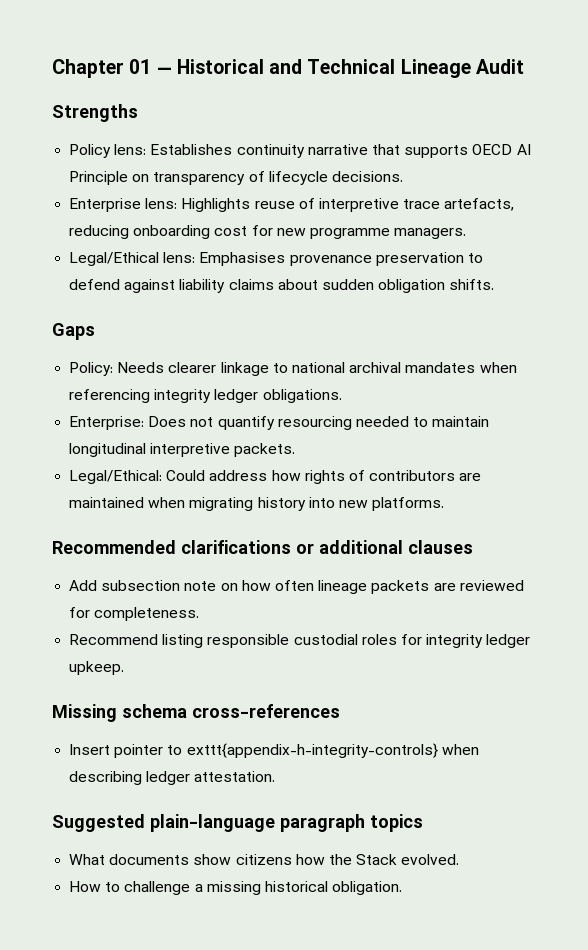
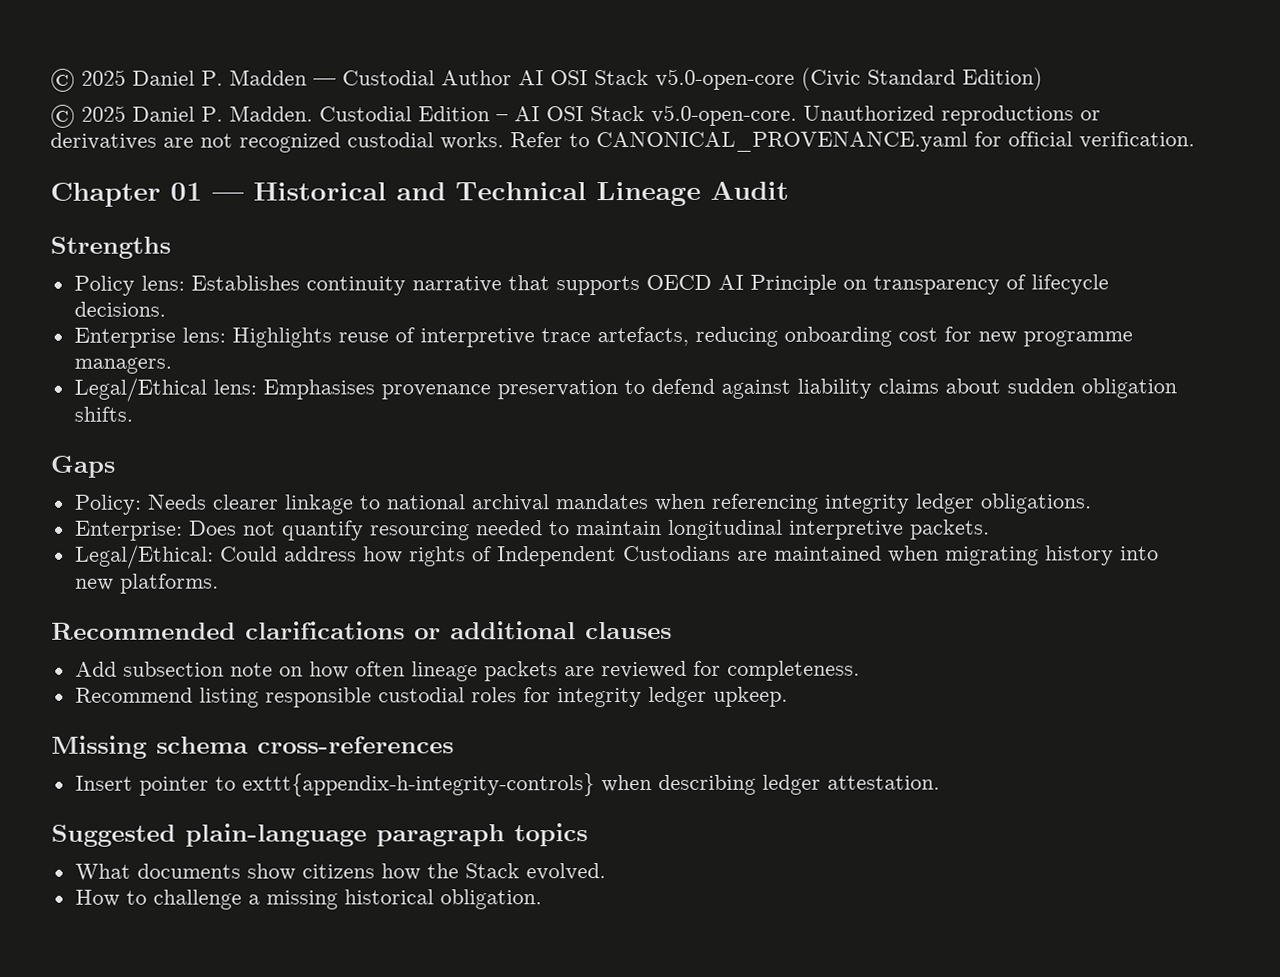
(52, 68) none -> [50,67,1043,92] [50,104,1101,128] [50,131,1195,153] © 2025 Daniel P. Madden — Custodial Author AI OSI Stack v5.0-open-core (Civic Standard Edition) // © 2025 Daniel P. Madden. Custodial Edition – AI OSI Stack v5.0-open-core. Unauthorized reproductions or derivatives are not recognized custodial works. Refer to CANONICAL_PROVENANCE.yaml for official verification. //
[369,470,456,481] contributors -> [496,545,731,567] Independent Custodians

